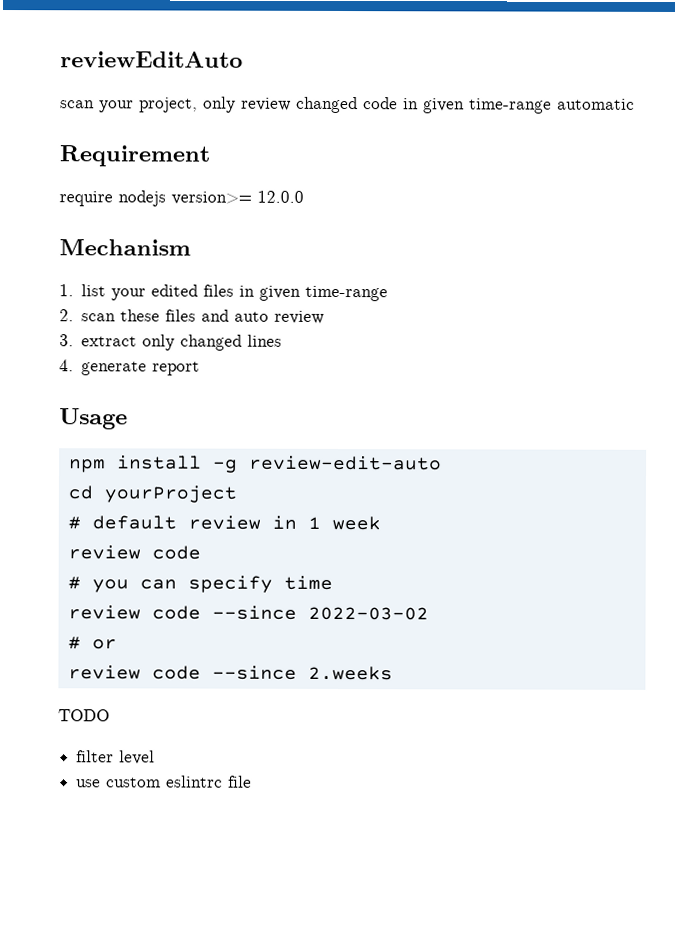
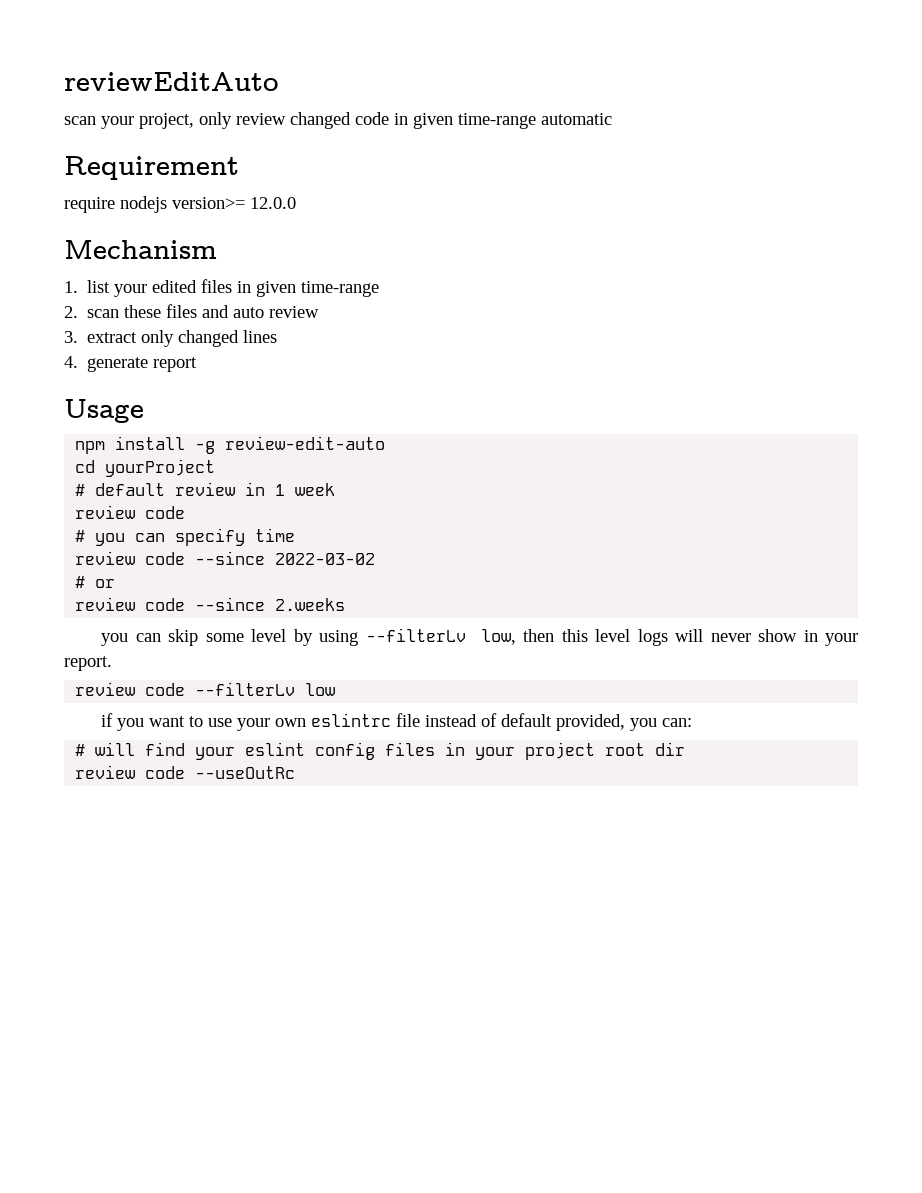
[58,709,110,722] [76,750,156,765] [76,775,253,788] TODO // filter level // use custom eslintrc file -> [101,628,859,646] [64,656,112,671] [75,682,336,696] [101,713,693,731] [75,742,686,760] [75,765,296,779] you can skip some level by using --filterLv low, then this level logs will never show in your report. // review code --filterLv low // if you want to use your own eslintrc file instead of default provided, you can: // # will find your eslint config files in your project root dir // review code --useOutRc

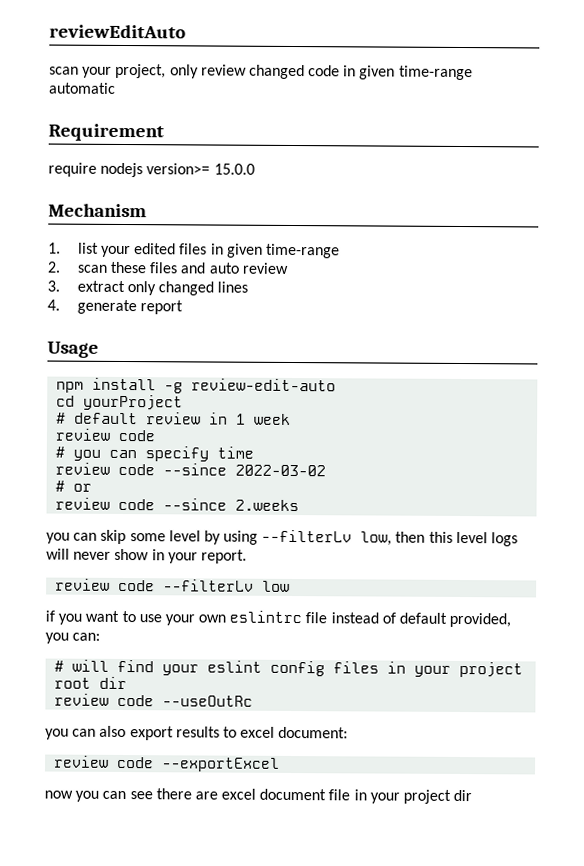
[250,197,296,209] 12.0.0 -> [213,163,255,175] 15.0.0
(296, 772) none -> [45,725,349,741] [54,755,281,772] [44,788,473,804] // you can also export results to excel document: // review code --exportExcel // now you can see there are excel document file in your project dir

